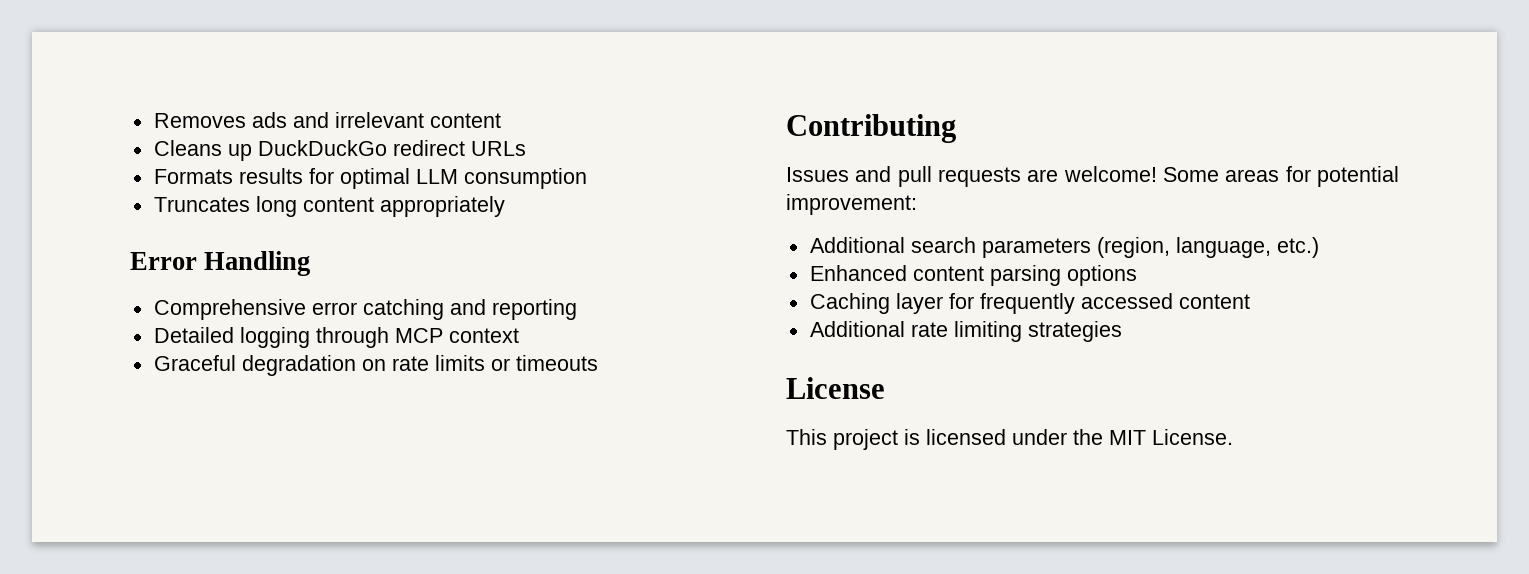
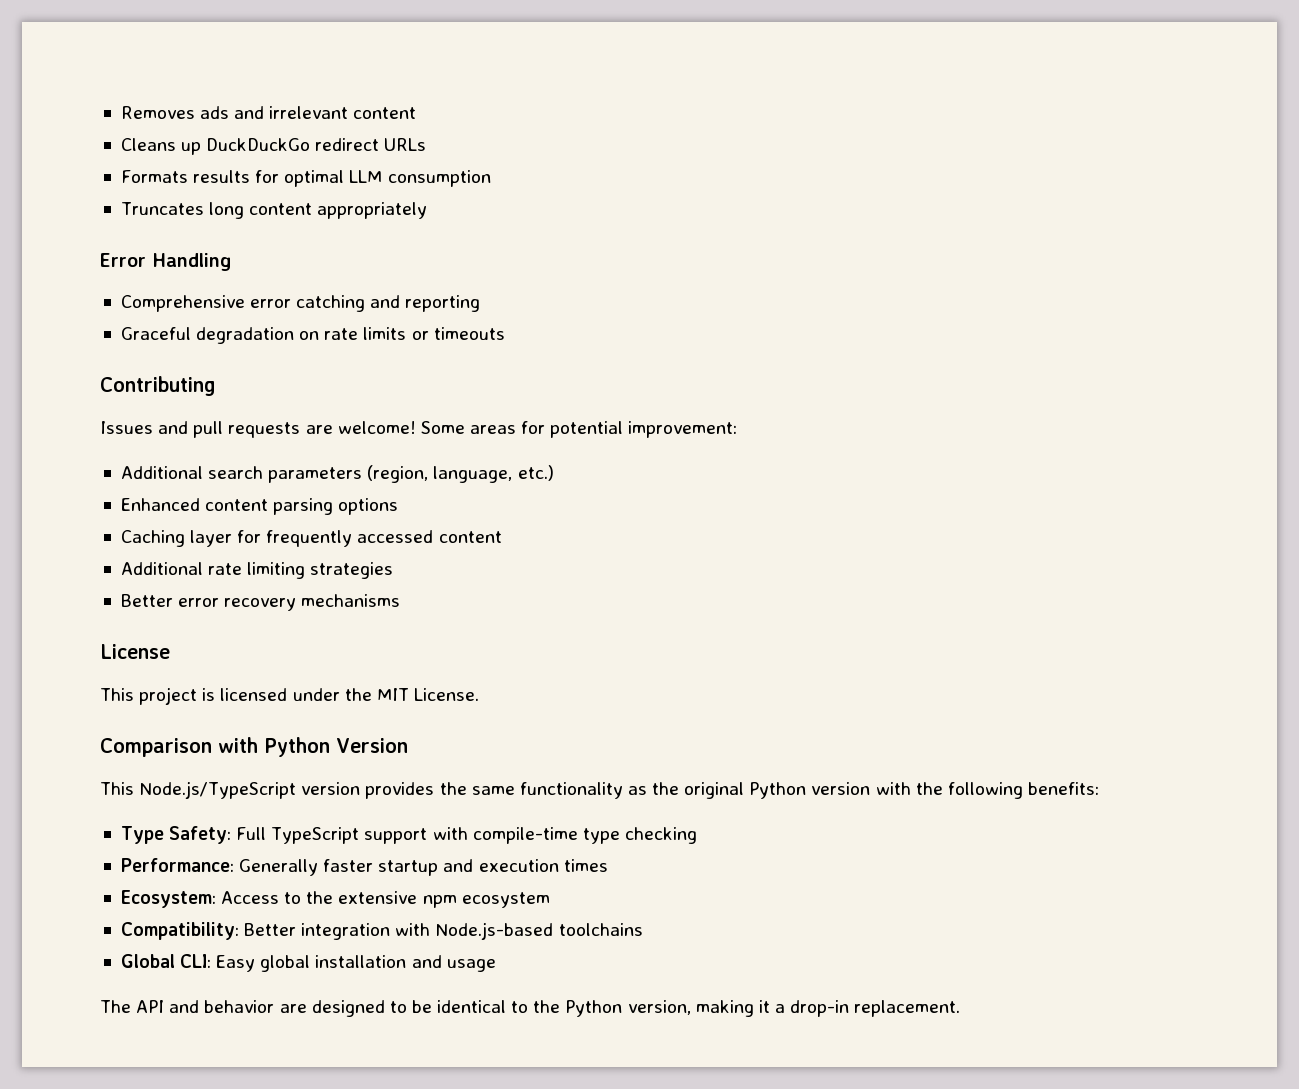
[153,327,519,348] // Detailed logging through MCP context -> (481, 303) none
(1122, 331) none -> [120,594,401,611] // Better error recovery mechanisms
(1233, 437) none -> [100,737,408,757] [100,781,1099,799] [120,826,697,844] [120,858,608,876] [120,890,550,908] [120,922,643,940] [120,954,496,972] [100,1000,961,1017] // Comparison with Python Version // This Node.js/TypeScript version provides the same functionality as the original Python version with the following benefits: // Type Safety: Full TypeScript support with compile-time type checking // Performance: Generally faster startup and execution times // Ecosystem: Access to the extensive npm ecosystem // Compatibility: Better integration with Node.js-based toolchains // Global CLI: Easy global installation and usage // The API and behavior are designed to be identical to the Python version, making it a drop-in replacement.

